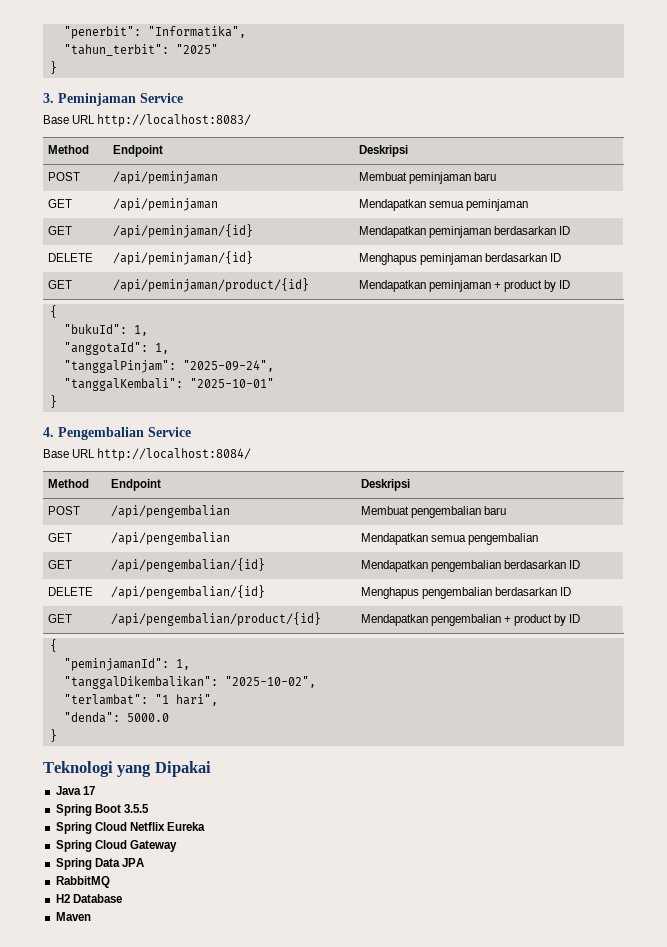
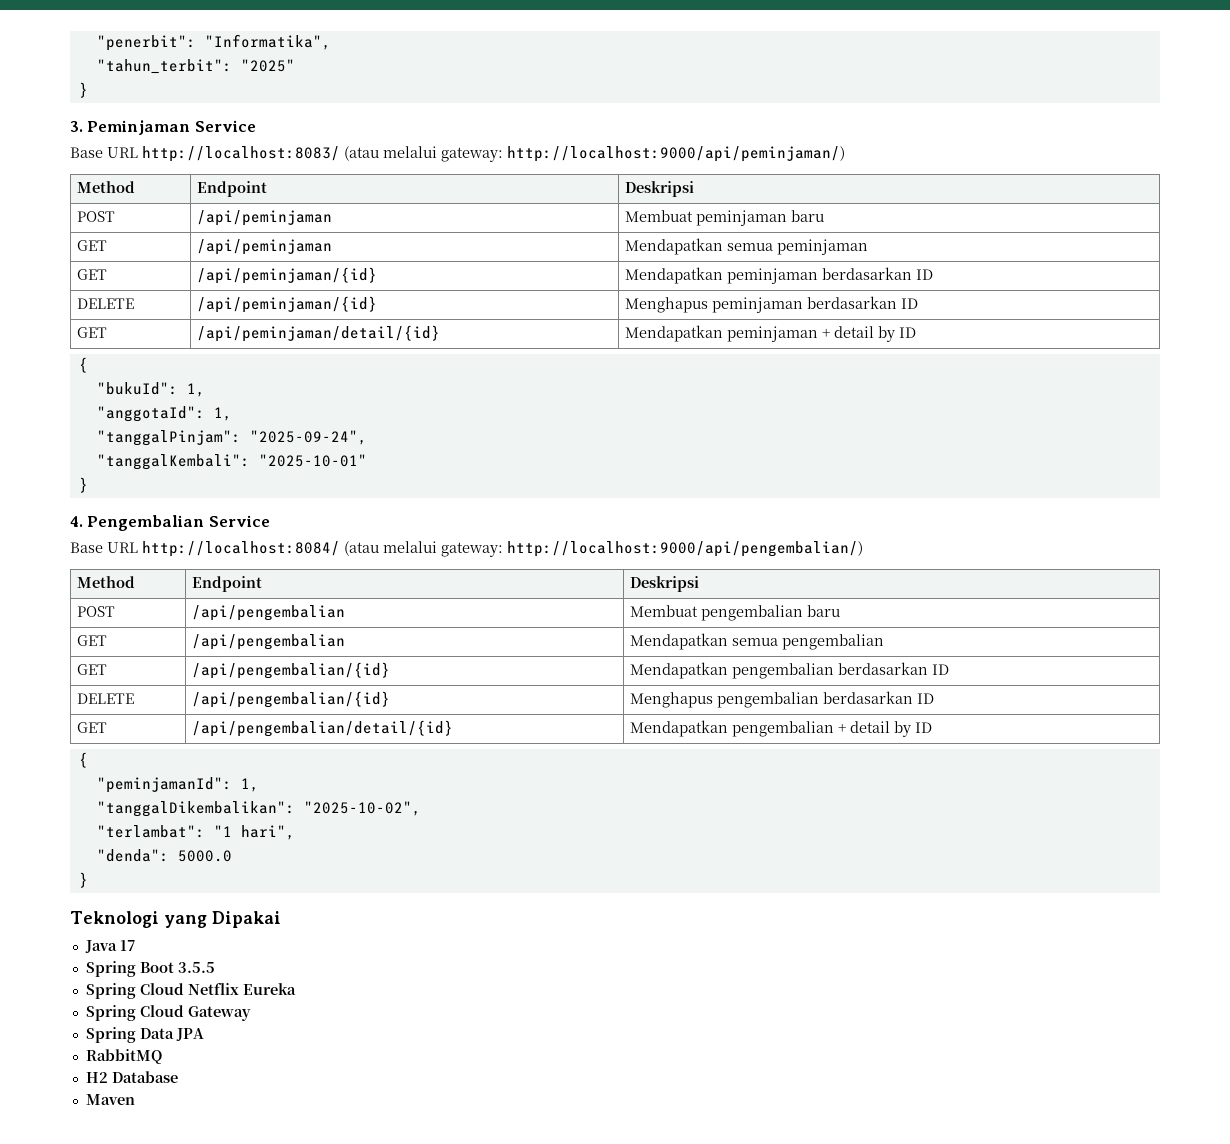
(252, 120) none -> [344,146,845,162] (atau melalui gateway: http://localhost:9000/api/peminjaman/)
[112,278,309,292] /api/peminjaman/product/{id} -> [196,325,440,342] /api/peminjaman/detail/{id}
[504,280,543,292] product -> [833,326,874,338] detail
(252, 454) none -> [344,541,863,557] (atau melalui gateway: http://localhost:9000/api/pengembalian/)
[110,612,321,626] /api/pengembalian/product/{id} -> [191,720,453,737] /api/pengembalian/detail/{id}
[514,614,553,626] product -> [849,721,890,733] detail

